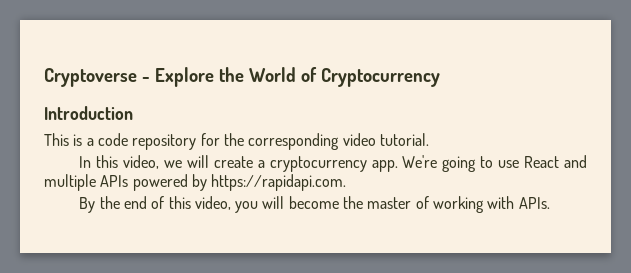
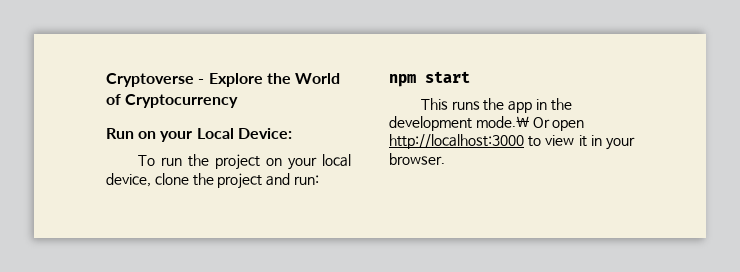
[44,106,133,120] [44,133,429,150] [79,155,587,172] [44,174,347,191] [79,196,550,213] Introduction // This is a code repository for the corresponding video tutorial. // In this video, we will create a cryptocurrency app. We're going to use React and multiple APIs powered by https://rapidapi.com. // By the end of this video, you will become the master of working with APIs. -> [106,128,292,142] [137,154,351,170] [106,173,319,189] [389,71,470,87] [420,98,572,113] [389,116,585,131] [389,134,635,150] [389,153,445,165] Run on your Local Device: // To run the project on your local device, clone the project and run: // npm start // This runs the app in the development mode.\ Or open http://localhost:3000 to view it in your browser.

